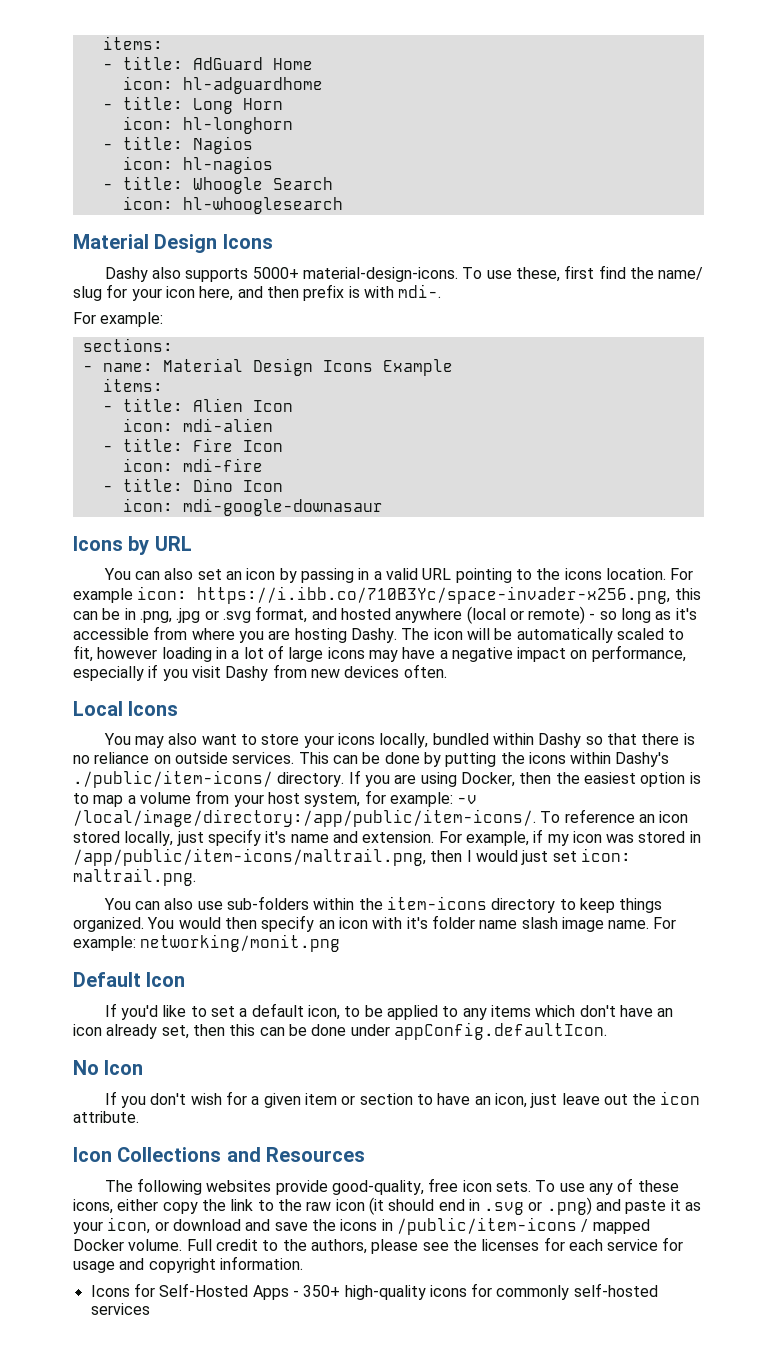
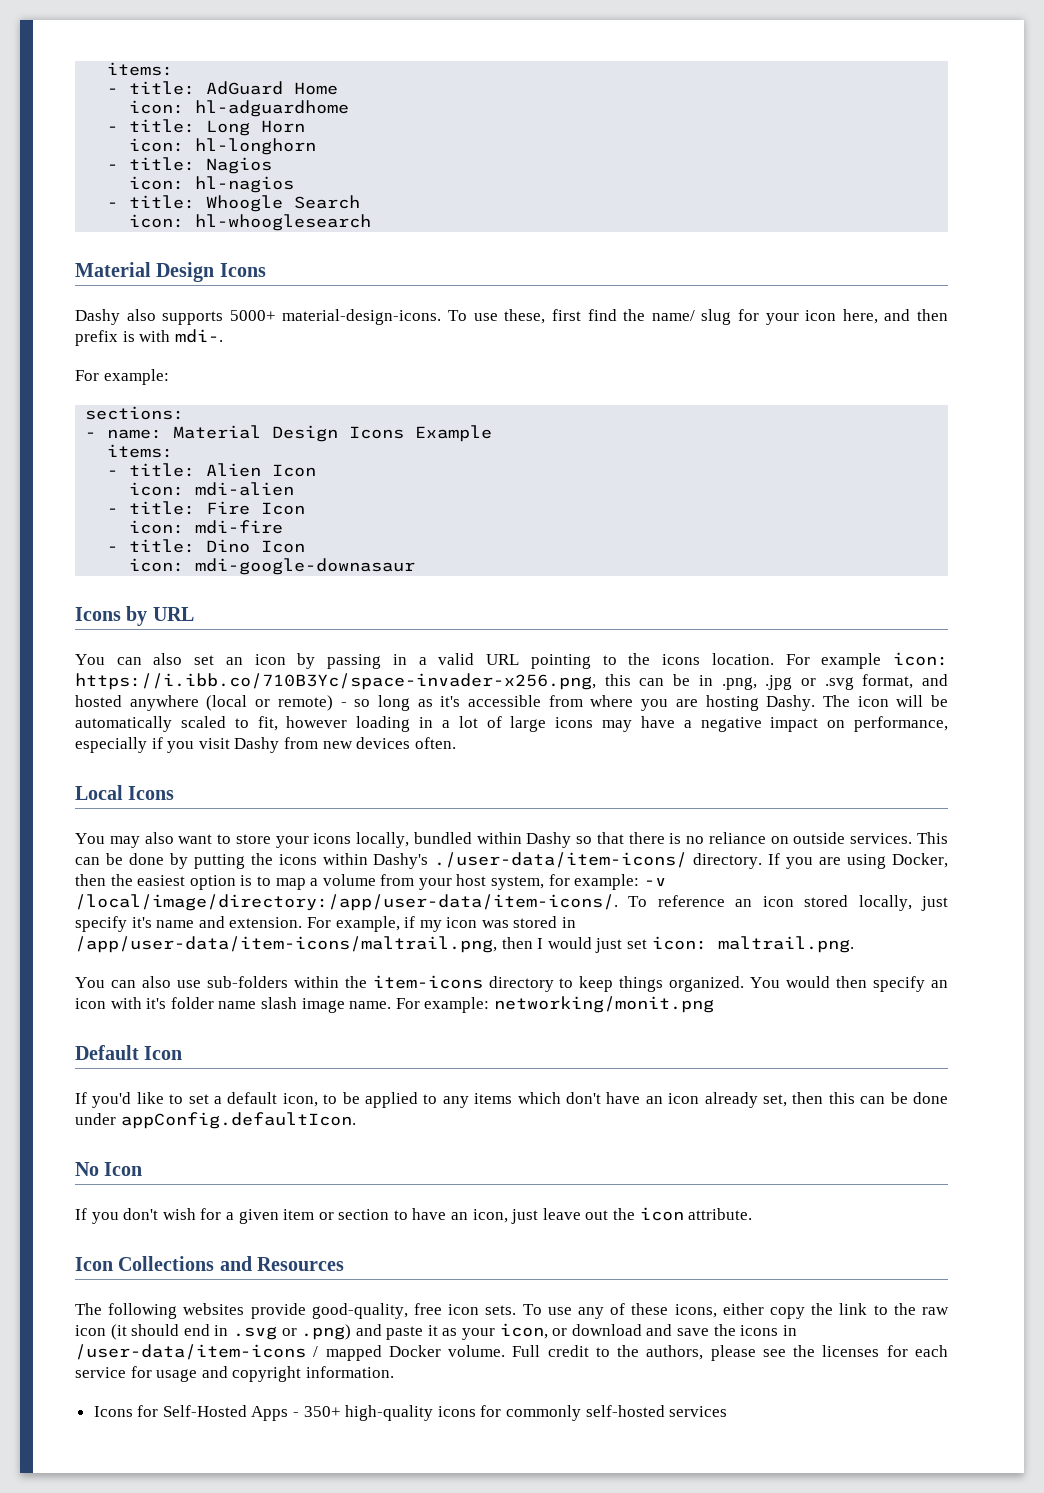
[73,770,273,788] ./public/item-icons/ -> [434,852,688,868] ./user-data/item-icons/
[73,809,536,827] /local/image/directory:/app/public/item-icons/. -> [75,894,618,911] /local/image/directory:/app/user-data/item-icons/.
[73,848,426,866] /app/public/item-icons/maltrail.png, -> [75,936,497,953] /app/user-data/item-icons/maltrail.png,
[396,1217,577,1235] /public/item-icons -> [75,1344,306,1360] /user-data/item-icons

